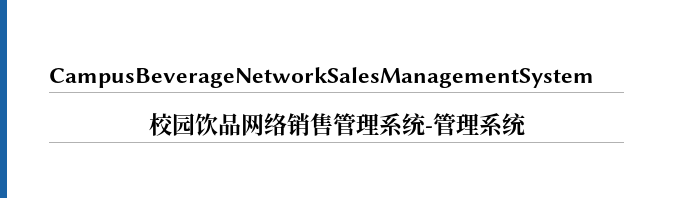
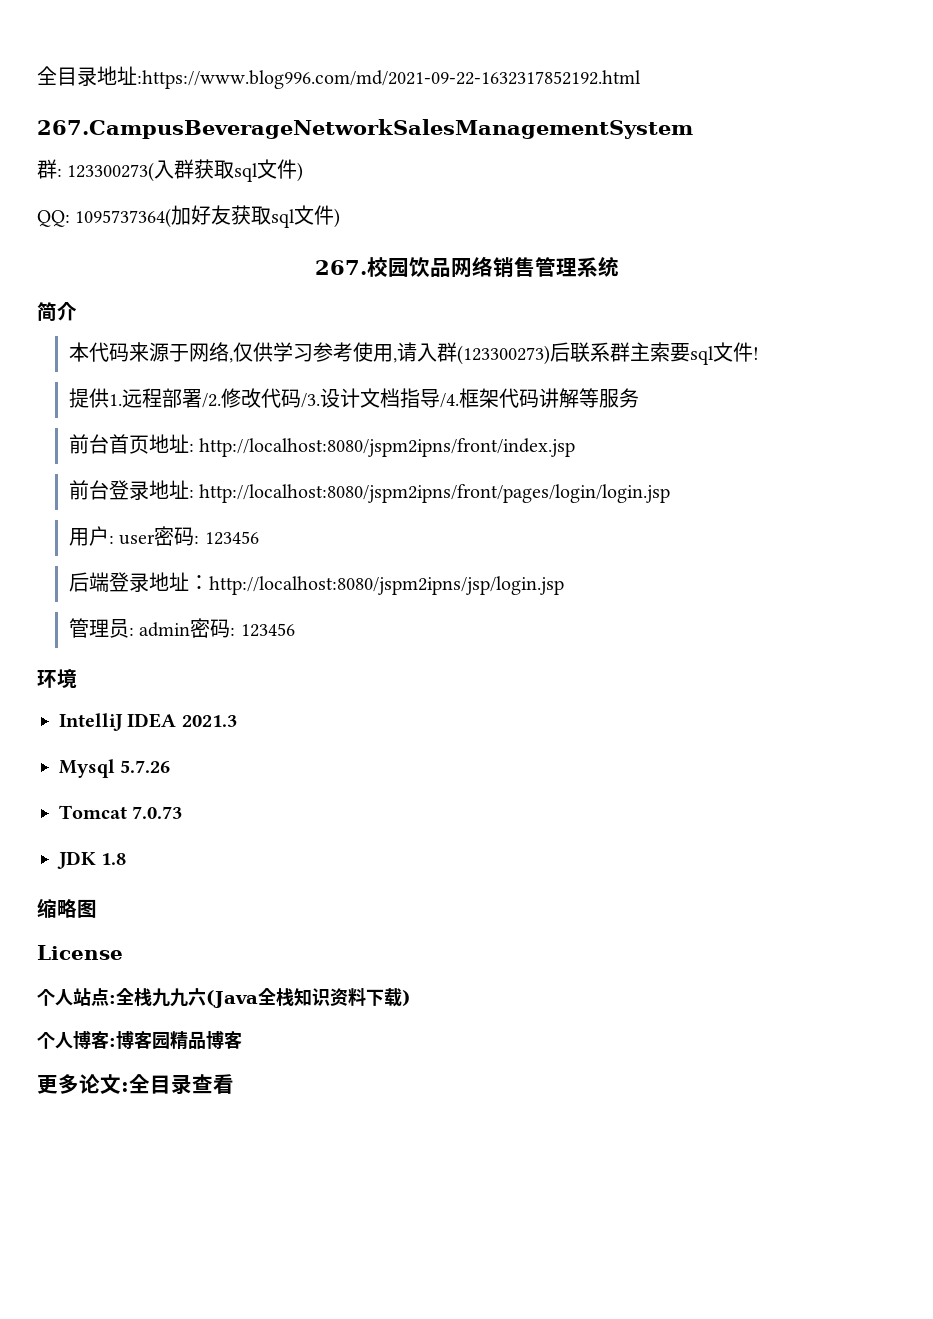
[49,67,594,88] CampusBeverageNetworkSalesManagementSystem // -> [37,66,641,89] [37,119,693,139] [37,159,304,182] [37,205,341,228] [314,260,367,275] 全目录地址:https://www.blog996.com/md/2021-09-22-1632317852192.html // 267.CampusBeverageNetworkSalesManagementSystem // 群: 123300273(入群获取sql文件) // QQ: 1095737364(加好友获取sql文件) // 267.
[424,113,527,137] -管理系统 -> [37,302,77,321] [68,342,759,365] [68,388,639,408] [68,434,576,457] [68,480,671,503] [68,526,259,546] [68,572,564,595] [68,618,295,638] [37,669,77,688] [59,713,237,731] [59,759,171,778] [59,805,183,819] [57,851,127,869] [37,898,97,918] [37,945,123,960] [37,988,411,1008] [37,1031,242,1050] [37,1074,234,1095] // 简介 // 本代码来源于网络,仅供学习参考使用,请入群(123300273)后联系群主索要sql文件! // 提供1.远程部署/2.修改代码/3.设计文档指导/4.框架代码讲解等服务 // 前台首页地址: http://localhost:8080/jspm2ipns/front/index.jsp // 前台登录地址: http://localhost:8080/jspm2ipns/front/pages/login/login.jsp // 用户: user密码: 123456 // 后端登录地址：http://localhost:8080/jspm2ipns/jsp/login.jsp // 管理员: admin密码: 123456 // 环境 // IntelliJ IDEA 2021.3 // Mysql 5.7.26 // Tomcat 7.0.73 // JDK 1.8 // 缩略图 // License // 个人站点:全栈九九六(Java全栈知识资料下载) // 个人博客:博客园精品博客 // 更多论文:全目录查看

